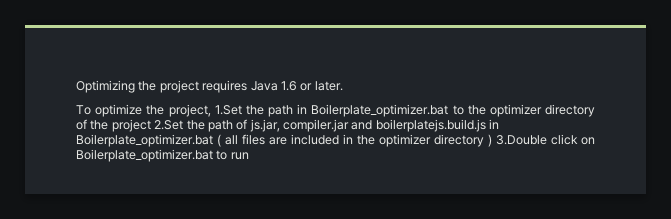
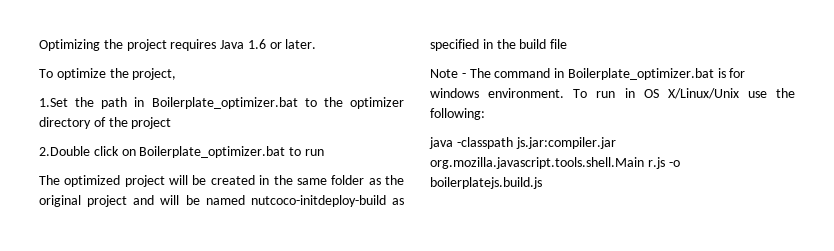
(211, 110) none -> (177, 74) //
[154,119,500,132] [76,134,547,147] 2.Set the path of js.jar, compiler.jar and boilerplatejs.build.js in Boilerplate_optimizer.bat ( all files are included in the optimizer directory ) 3.Double -> [39,146,90,156] // 2.Double
(249, 156) none -> [39,175,405,187] [39,195,404,207] [430,39,568,51] [430,68,746,80] [430,88,795,99] [430,108,485,120] [429,137,616,149] [430,157,680,169] [430,177,542,189] // The optimized project will be created in the same folder as the original project and will be named nutcoco-initdeploy-build as specified in the build file // Note - The command in Boilerplate_optimizer.bat is for windows environment. To run in OS X/Linux/Unix use the following: // java -classpath js.jar:compiler.jar org.mozilla.javascript.tools.shell.Main r.js -o boilerplatejs.build.js

